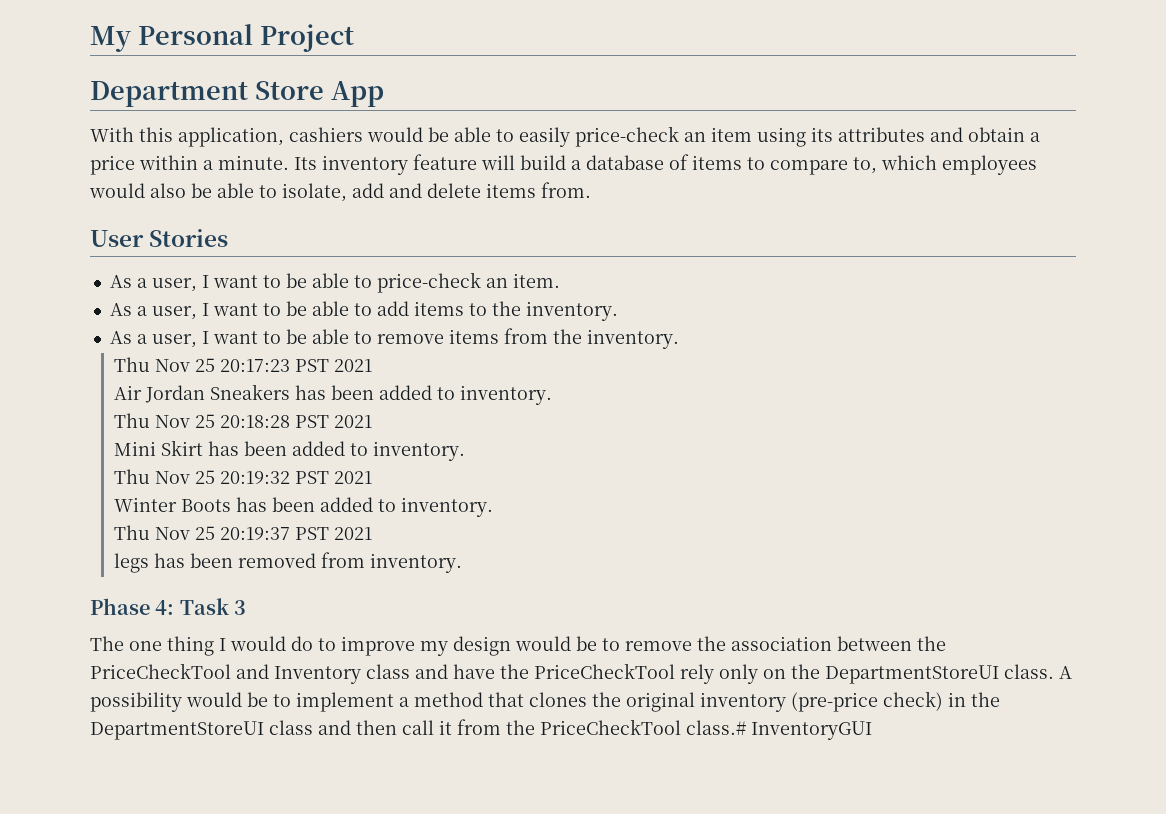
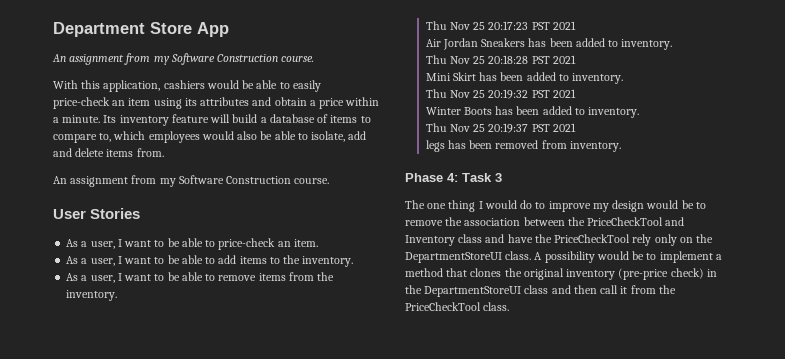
[90,24,354,52] My Personal Project // -> (53, 29) none
(384, 94) none -> [52,53,315,65] // An assignment from my Software Construction course.
(591, 190) none -> [53,175,330,187] // An assignment from my Software Construction course.
[686,720,872,740] class.# InventoryGUI -> [483,302,510,311] class.

